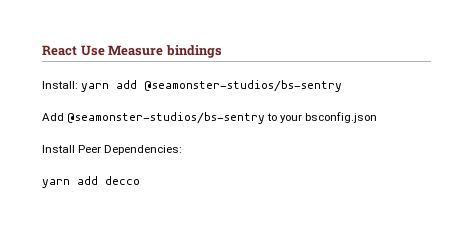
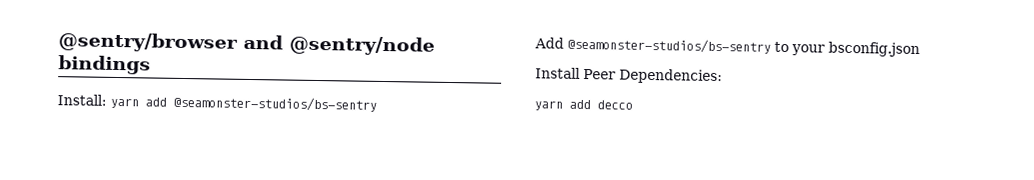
[42,45,164,56] React Use Measure -> [58,32,435,56] @sentry/browser and @sentry/node

